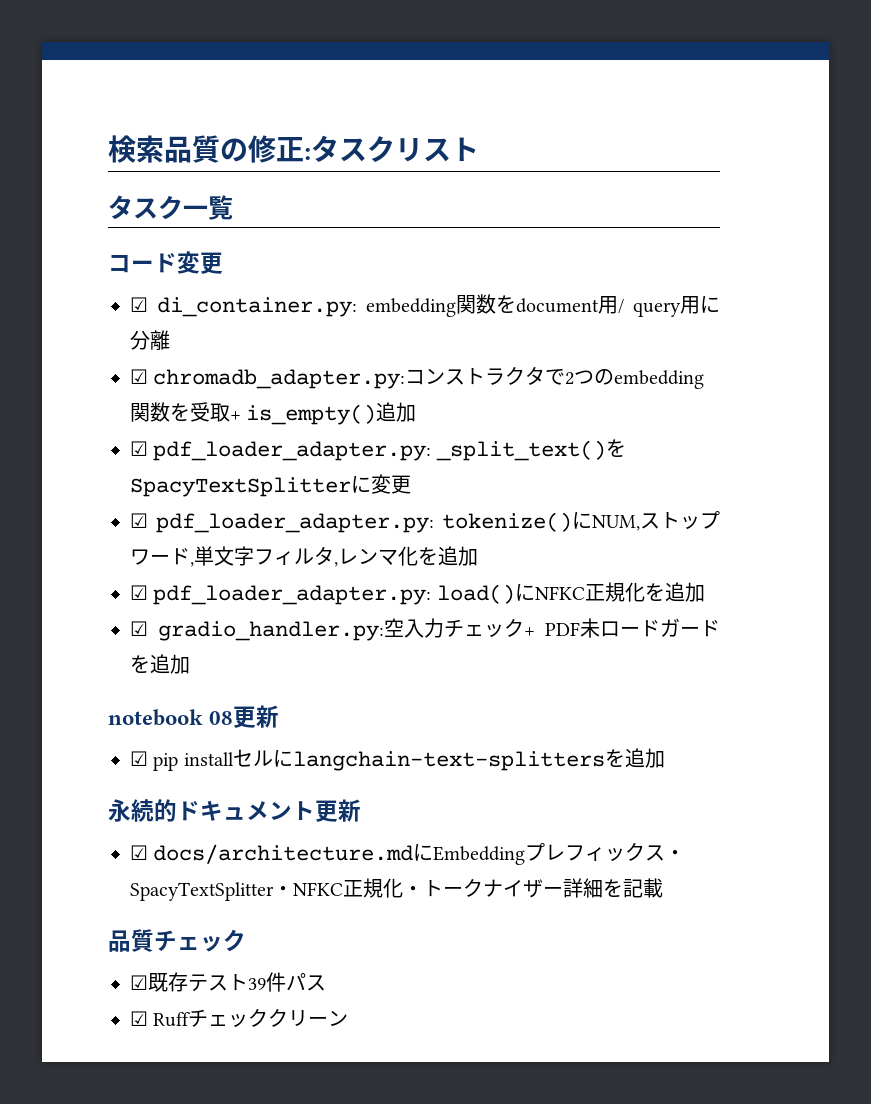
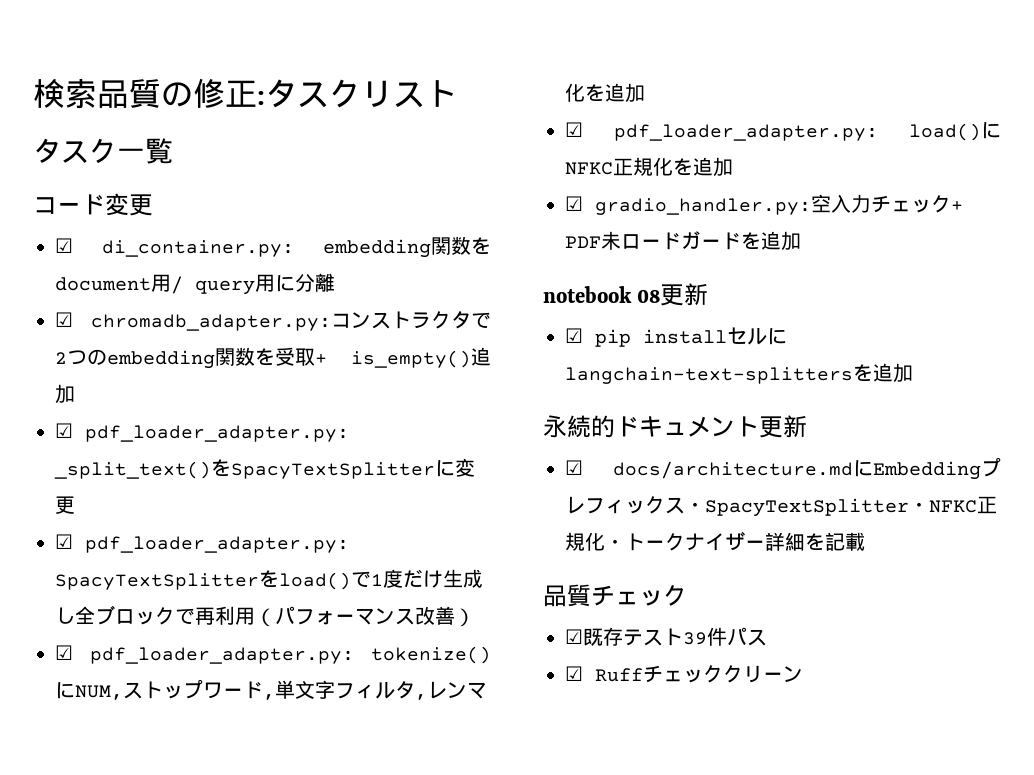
(411, 484) none -> [55,534,349,553] [55,569,483,590] [55,605,475,627] // ☑ pdf_loader_adapter.py: SpacyTextSplitterをload()で1度だけ生成し全ブロックで再利用（パフォーマンス改善）

